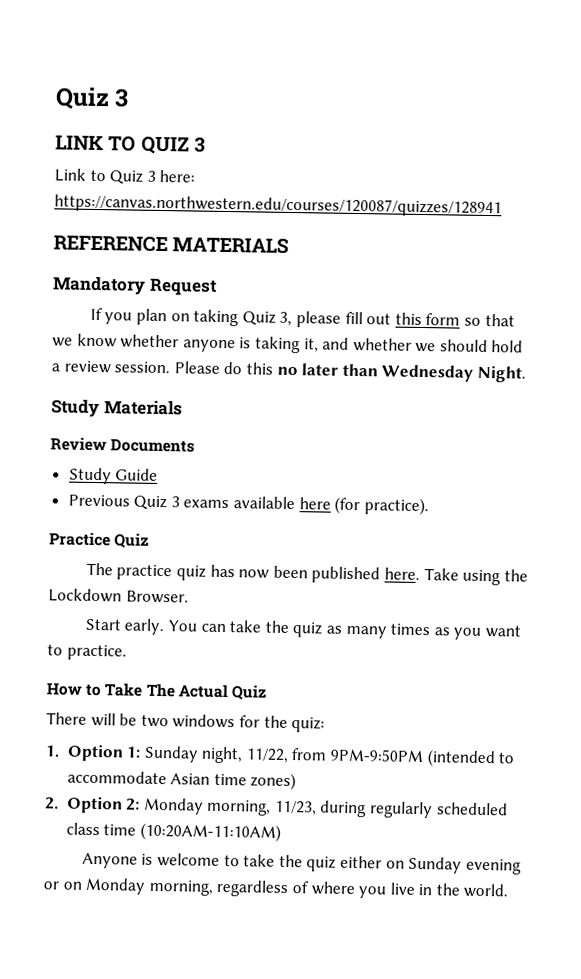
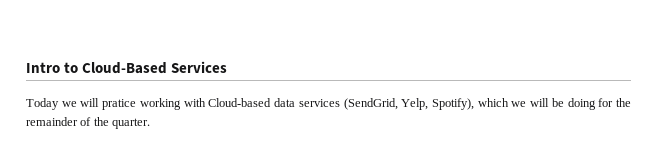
[55,86,130,111] [55,135,206,155] [54,168,196,185] [54,194,502,218] [53,234,290,254] [52,276,217,296] [89,307,515,328] [52,333,524,354] [51,360,526,383] [51,399,183,418] [50,437,196,453] [68,467,159,485] [67,494,429,516] [49,532,150,549] [85,562,528,586] [48,588,189,604] [84,618,521,640] [47,644,127,661] [46,682,266,701] [46,712,326,733] [45,744,515,768] [66,770,297,791] [45,796,508,819] [65,822,281,842] [81,852,522,875] [43,877,509,899] Quiz 3 // LINK TO QUIZ 3 // Link to Quiz 3 here: https://canvas.northwestern.edu/courses/120087/quizzes/128941 // REFERENCE MATERIALS // Mandatory Request // If you plan on taking Quiz 3, please fill out this form so that we know whether anyone is taking it, and whether we should hold a review session. Please do this no later than Wednesday Night. // Study Materials // Review Documents // Study Guide // Previous Quiz 3 exams available here (for practice). // Practice Quiz // The practice quiz has now been published here. Take using the Lockdown Browser. // Start early. You can take the quiz as many times as you want to practice. // How to Take The Actual Quiz // There will be two windows for the quiz: // 1. Option 1: Sunday night, 11/22, from 9PM-9:50PM (intended to accommodate Asian time zones) // 2. Option 2: Monday morning, 11/23, during regularly scheduled class time (10:20AM-11:10AM) // Anyone is welcome to take the quiz either on Sunday evening or on Monday morning, regardless of where you live in the world. -> [26,61,228,74] [26,98,631,110] [26,117,151,129] Intro to Cloud-Based Services // Today we will pratice working with Cloud-based data services (SendGrid, Yelp, Spotify), which we will be doing for the remainder of the quarter.

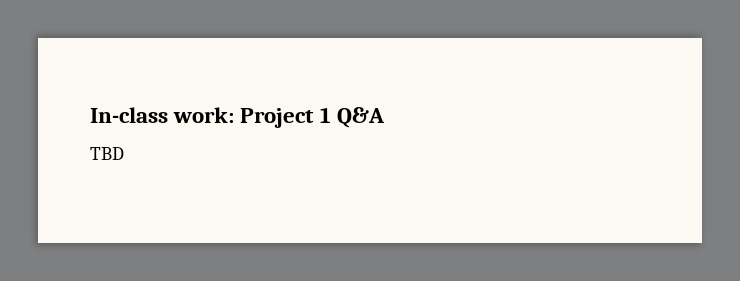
[26,61,228,74] [26,98,631,110] [26,117,151,129] Intro to Cloud-Based Services // Today we will pratice working with Cloud-based data services (SendGrid, Yelp, Spotify), which we will be doing for the remainder of the quarter. -> [90,107,385,128] [90,147,124,160] In-class work: Project 1 Q&A // TBD

